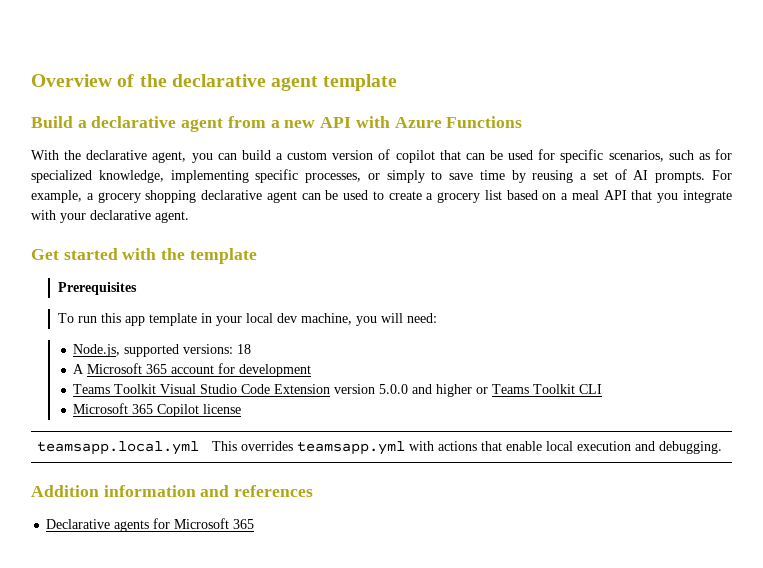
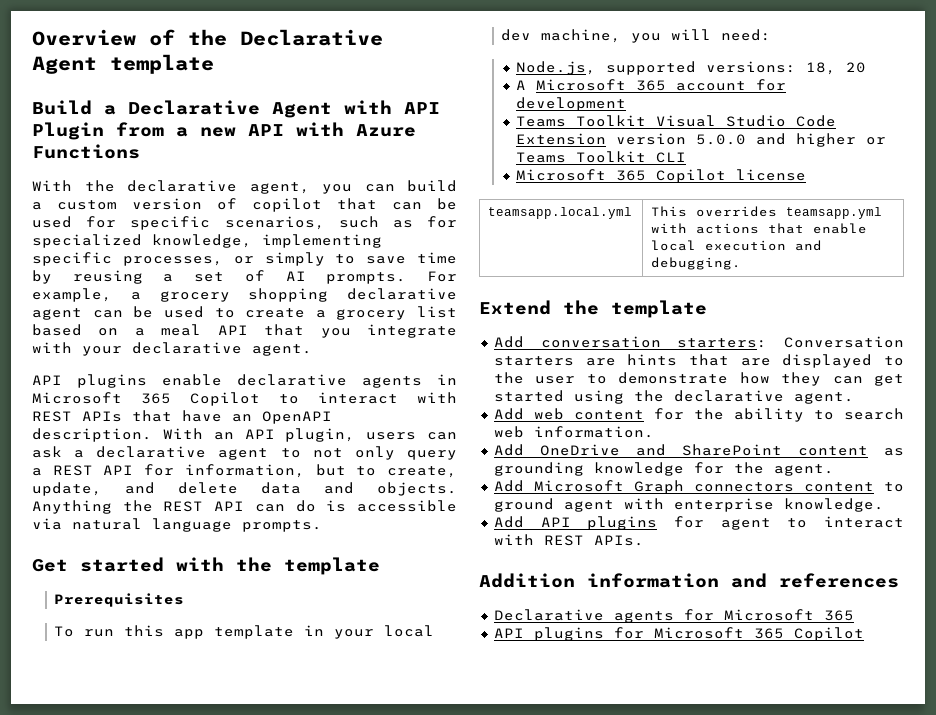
[171,74,319,91] declarative agent -> [240,29,383,46] [32,56,97,74] Declarative Agent
[91,116,224,132] declarative agent -> [128,100,440,118] [32,122,104,140] Declarative Agent with API Plugin
(189, 217) none -> [32,374,457,388] [32,392,457,406] [32,410,332,424] [32,428,457,442] [32,446,458,460] [32,464,458,478] [32,482,457,496] [32,500,457,514] [32,518,322,532] // API plugins enable declarative agents in Microsoft 365 Copilot to interact with REST APIs that have an OpenAPI description. With an API plugin, users can ask a declarative agent to not only query a REST API for information, but to create, update, and delete data and objects. Anything the REST API can do is accessible via natural language prompts.
[237,344,252,354] 18 -> [806,62,867,75] 18, 20
(723, 447) none -> [479,300,707,318] [493,336,904,348] [493,354,904,368] [493,372,904,386] [493,390,854,404] [493,408,904,422] [493,426,654,438] [493,444,904,456] [493,462,834,476] [493,480,904,494] [493,498,884,512] [493,516,904,530] [493,534,644,546] // Extend the template // Add conversation starters: Conversation starters are hints that are displayed to the user to demonstrate how they can get started using the declarative agent. // Add web content for the ability to search web information. // Add OneDrive and SharePoint content as grounding knowledge for the agent. // Add Microsoft Graph connectors content to ground agent with enterprise knowledge. // Add API plugins for agent to interact with REST APIs.
(255, 524) none -> [493,627,864,641] // API plugins for Microsoft 365 Copilot

